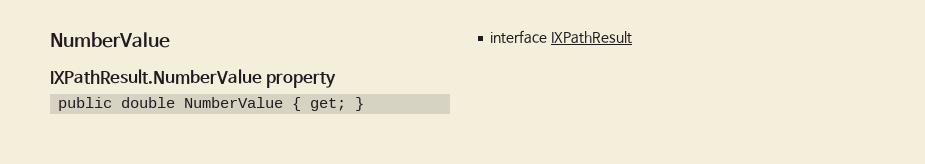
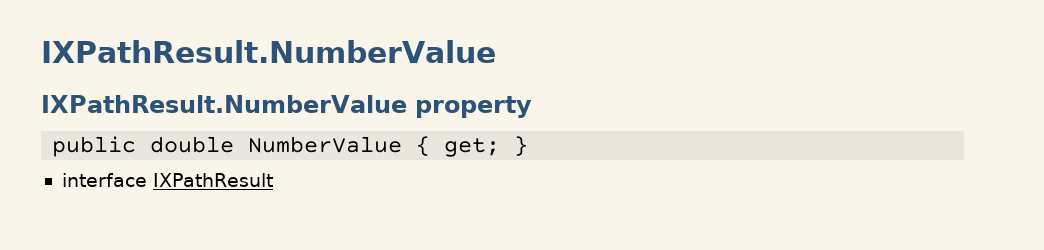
[50,32,170,48] NumberValue -> [41,40,496,63] IXPathResult.NumberValue

